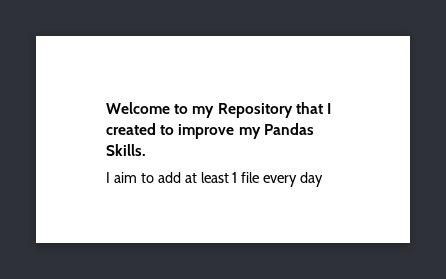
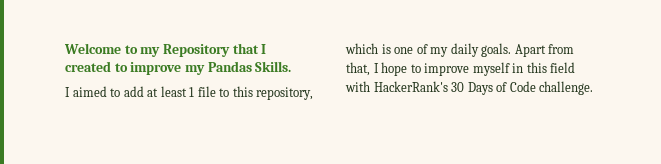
[113,172,137,183] aim -> [72,86,107,97] aimed
[263,172,324,187] every day -> [219,86,314,100] [345,43,575,57] [346,62,576,76] [345,81,594,95] to this repository, which is one of my daily goals. Apart from that, I hope to improve myself in this field with HackerRank's 30 Days of Code challenge.

